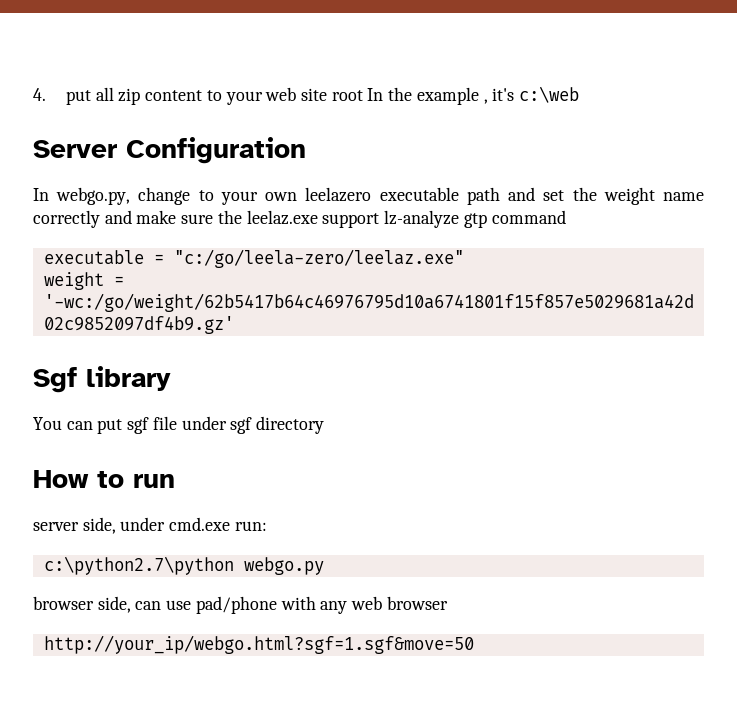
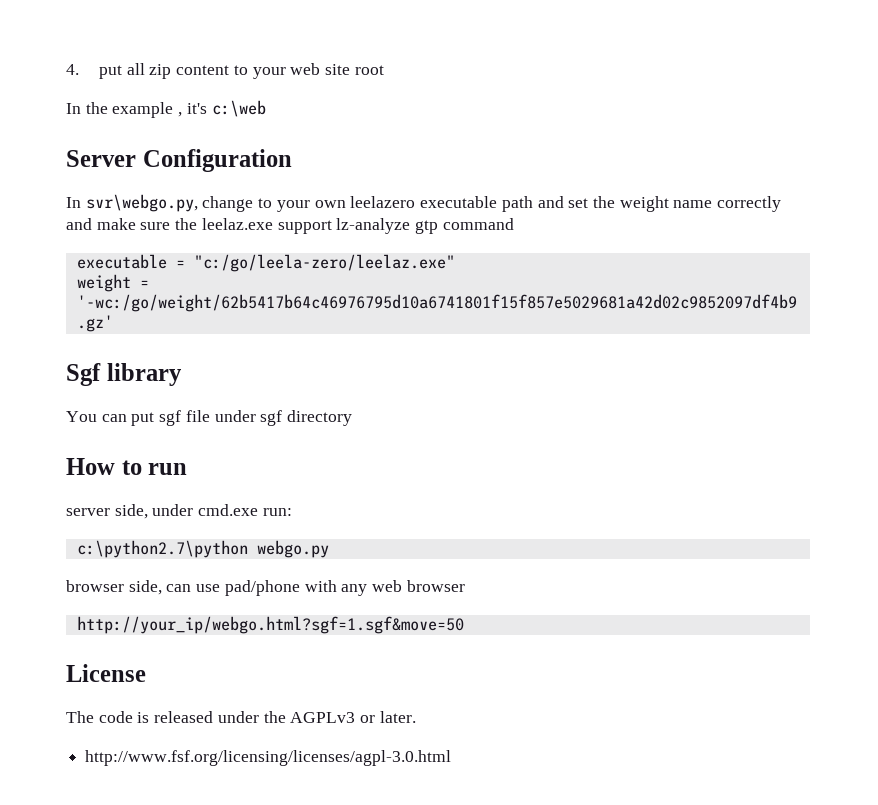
(363, 95) none -> (384, 70) //
[56,187,131,205] webgo.py, -> [85,194,198,212] svr\webgo.py,
(474, 644) none -> [66,664,146,682] [66,711,416,723] [85,750,452,766] // License // The code is released under the AGPLv3 or later. // http://www.fsf.org/licensing/licenses/agpl-3.0.html

